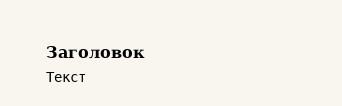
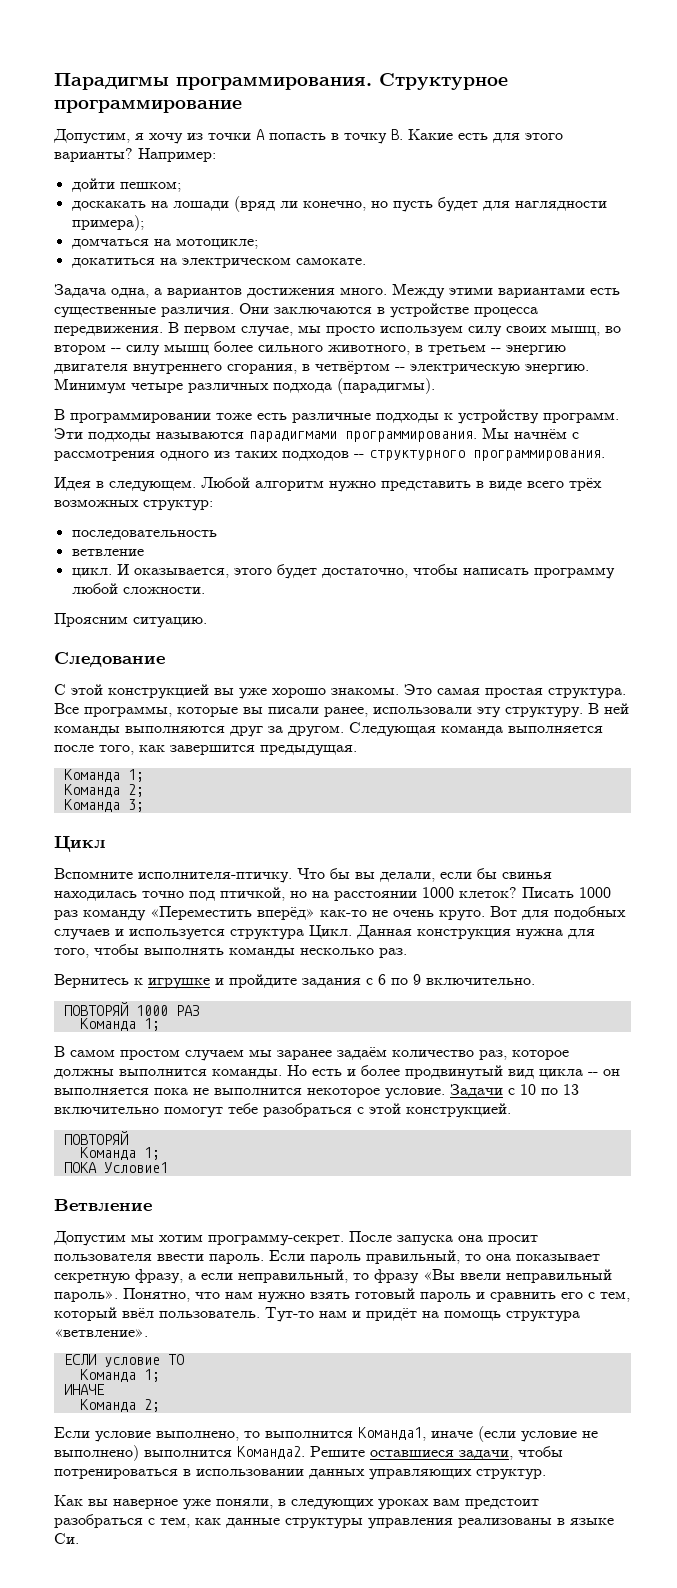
[46,46,145,59] [46,72,86,82] Заголовок // Текст -> [54,73,508,90] [54,100,242,113] [53,129,563,144] [54,148,216,162] [71,178,181,192] [71,196,607,212] [71,215,144,231] [71,238,258,249] [71,257,366,268] [54,283,620,299] [54,303,538,318] [54,322,621,337] [54,341,566,356] [54,361,589,375] [54,378,435,394] [54,409,619,424] [54,427,579,442] [54,450,605,461] [54,477,602,492] [54,499,213,511] [71,530,217,540] [71,549,144,556] [71,564,615,579] [71,583,205,594] [54,613,207,628] [54,652,165,667] [54,684,626,699] [54,703,629,718] [54,722,603,737] [54,745,357,756] [63,769,144,782] [63,784,144,797] [63,799,144,812] [54,836,106,852] [54,868,552,883] [54,887,611,901] [54,906,626,921] [54,925,595,940] [54,944,407,958] [54,974,535,989] [63,1002,200,1016] [79,1018,160,1031] [54,1046,569,1061] [54,1065,620,1080] [54,1084,579,1099] [54,1103,511,1118] [63,1131,128,1145] [79,1147,160,1160] [63,1162,168,1173] [54,1199,152,1211] [53,1231,538,1246] [54,1250,600,1264] [54,1269,612,1284] [54,1288,630,1303] [54,1307,580,1322] [54,1329,148,1337] [63,1354,184,1367] [79,1369,160,1382] [63,1384,104,1395] [79,1399,160,1412] [54,1426,598,1442] [54,1445,563,1461] [54,1469,546,1480] [54,1495,539,1510] [54,1514,614,1529] [54,1533,79,1544] Парадигмы программирования. Структурное программирование // Допустим, я хочу из точки А попасть в точку B. Какие есть для этого варианты? Например: // дойти пешком; // доскакать на лошади (вряд ли конечно, но пусть будет для наглядности примера); // домчаться на мотоцикле; // докатиться на электрическом самокате. // Задача одна, а вариантов достижения много. Между этими вариантами есть существенные различия. Они заключаются в устройстве процесса передвижения. В первом случае, мы просто используем силу своих мышц, во втором -- силу мышц более сильного животного, в третьем -- энергию двигателя внутреннего сгорания, в четвёртом -- электрическую энергию. Минимум четыре различных подхода (парадигмы). // В программировании тоже есть различные подходы к устройству программ. Эти подходы называются парадигмами программирования. Мы начнём с рассмотрения одного из таких подходов -- структурного программирования. // Идея в следующем. Любой алгоритм нужно представить в виде всего трёх возможных структур: // последовательность // ветвление // цикл. И оказывается, этого будет достаточно, чтобы написать программу любой сложности. // Проясним ситуацию. // Следование // С этой конструкцией вы уже хорошо знакомы. Это самая простая структура. Все программы, которые вы писали ранее, использовали эту структуру. В ней команды выполняются друг за другом. Следующая команда выполняется после того, как завершится предыдущая. // Команда 1; // Команда 2; // Команда 3; // Цикл // Вспомните исполнителя-птичку. Что бы вы делали, если бы свинья находилась точно под птичкой, но на расстоянии 1000 клеток? Писать 1000 раз команду «Переместить вперёд» как-то не очень круто. Вот для подобных случаев и используется структура Цикл. Данная конструкция нужна для того, чтобы выполнять команды несколько раз. // Вернитесь к игрушке и пройдите задания с 6 по 9 включительно. // ПОВТОРЯЙ 1000 РАЗ // Команда 1; // В самом простом случаем мы заранее задаём количество раз, которое должны выполнится команды. Но есть и более продвинутый вид цикла -- он выполняется пока не выполнится некоторое условие. Задачи с 10 по 13 включительно помогут тебе разобраться с этой конструкцией. // ПОВТОРЯЙ // Команда 1; // ПОКА Условие1 // Ветвление // Допустим мы хотим программу-секрет. После запуска она просит пользователя ввести пароль. Если пароль правильный, то она показывает секретную фразу, а если неправильный, то фразу «Вы ввели неправильный пароль». Понятно, что нам нужно взять готовый пароль и сравнить его с тем, который ввёл пользователь. Тут-то нам и придёт на помощь структура «ветвление». // ЕСЛИ условие ТО // Команда 1; // ИНАЧЕ // Команда 2; // Если условие выполнено, то выполнится Команда1, иначе (если условие не выполнено) выполнится Команда2. Решите оставшиеся задачи, чтобы потренироваться в использовании данных управляющих структур. // Как вы наверное уже поняли, в следующих уроках вам предстоит разобраться с тем, как данные структуры управления реализованы в языке Си.

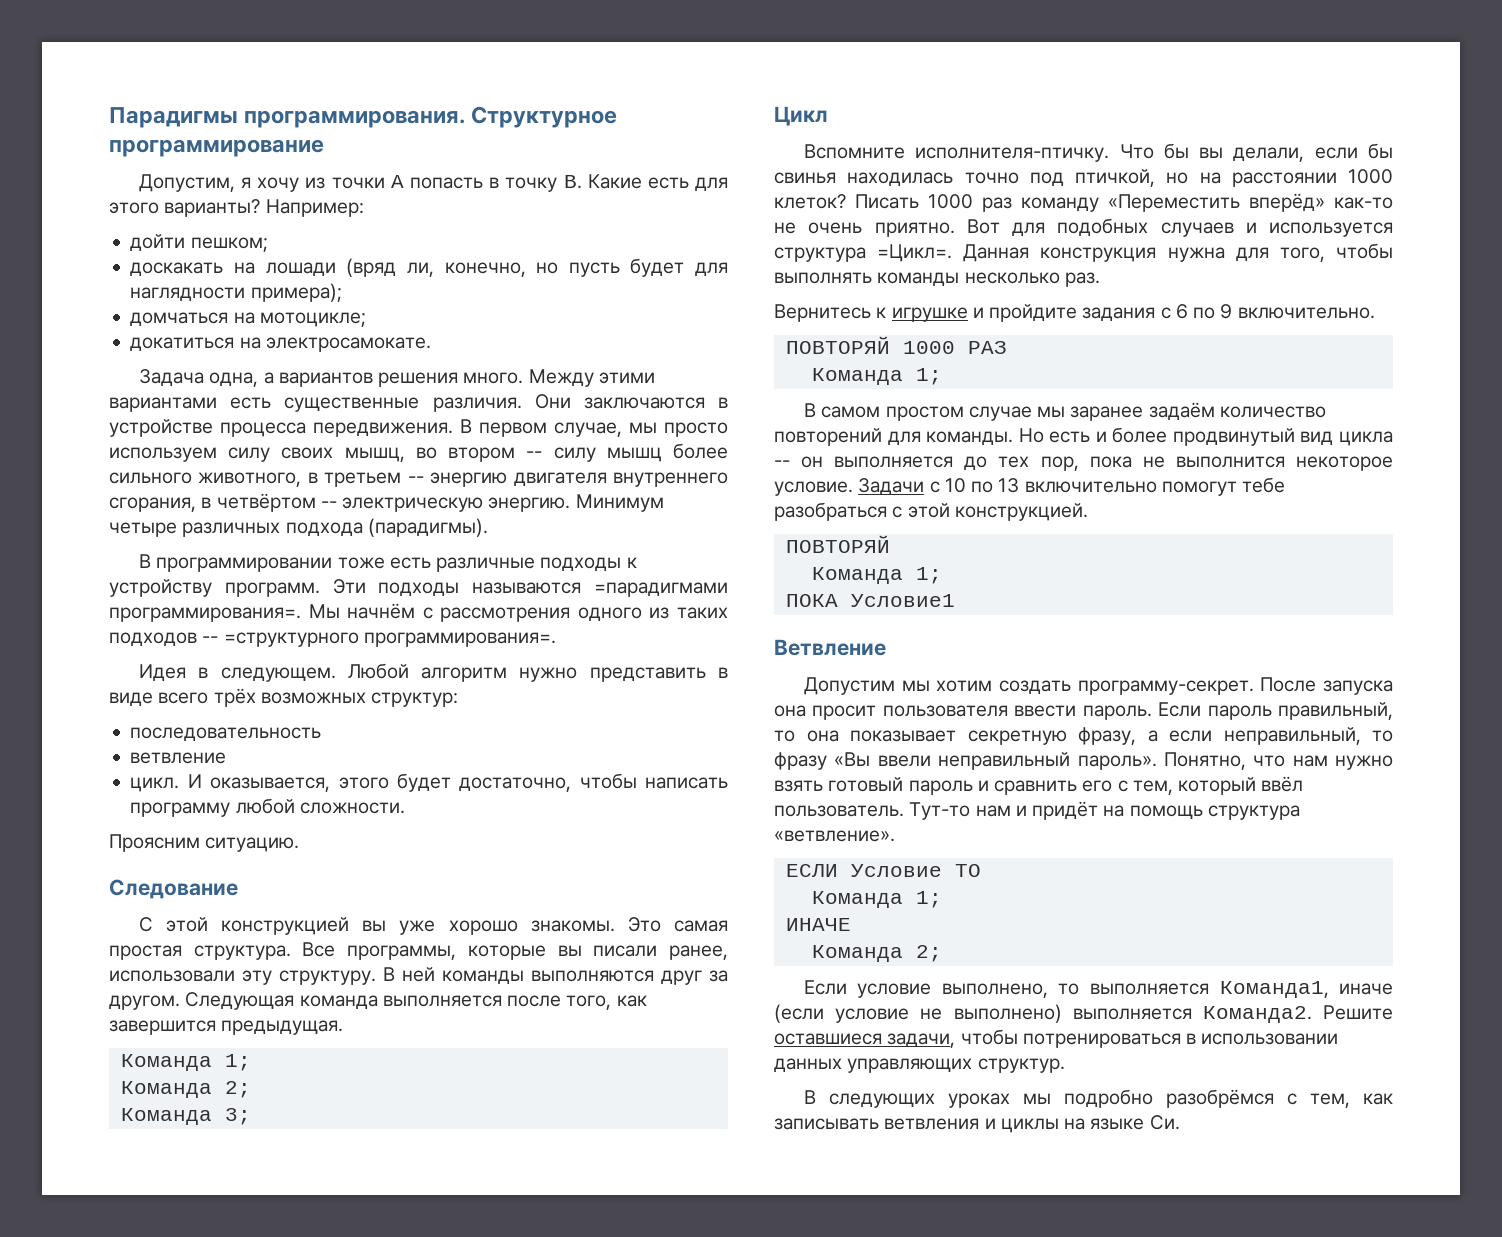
[279,201,298,208] ли -> [406,262,434,277] ли,
[181,257,366,268] электрическом самокате. -> [265,337,431,352] электросамокате.
[247,288,335,298] достижения -> [378,372,459,387] решения
[249,431,477,442] парадигмами программирования. -> [594,582,728,597] [109,607,301,622] =парадигмами программирования=.
[369,450,605,461] структурного программирования. -> [223,632,556,647] =структурного программирования=.
[439,910,485,921] круто. -> [874,222,955,237] приятно.
[309,925,352,939] Цикл. -> [877,244,953,262] =Цикл=.
[185,1049,244,1061] случаем -> [968,406,1032,421] случае
[479,1050,569,1060] [54,1069,207,1079] раз, которое должны выполнится -> [774,428,921,446] повторений для
(149, 1091) none -> [964,456,1079,471] до тех пор,
(203, 1238) none -> [998,680,1071,694] создать
[103,1357,160,1367] условие -> [850,864,942,877] Условие
[265,1431,353,1438] выполнится -> [1089,983,1209,995] выполняется
[144,1450,232,1457] выполнится -> [1072,1008,1192,1020] выполняется
[54,1495,539,1510] [54,1514,565,1529] Как вы наверное уже поняли, в следующих уроках вам предстоит разобраться с тем, как данные структуры управления реализованы в -> [803,1089,1393,1108] [774,1118,1086,1133] В следующих уроках мы подробно разобрёмся с тем, как записывать ветвления и циклы на

